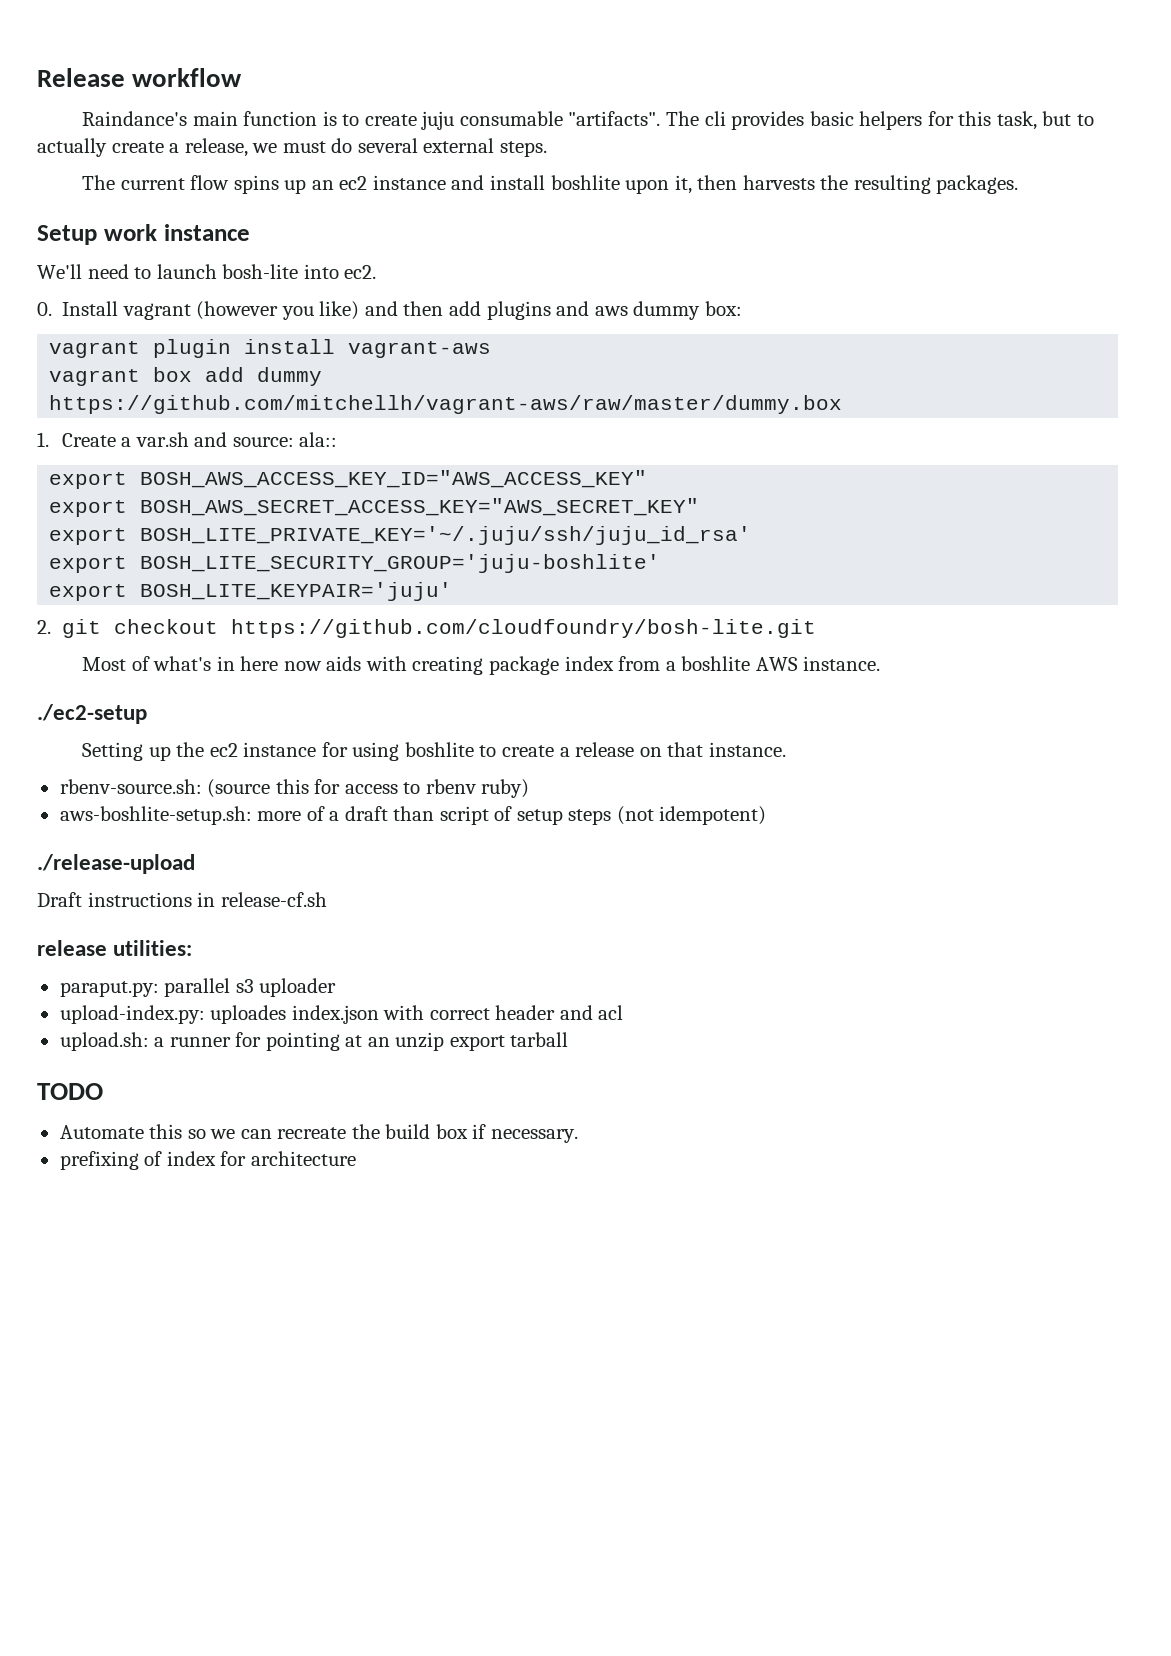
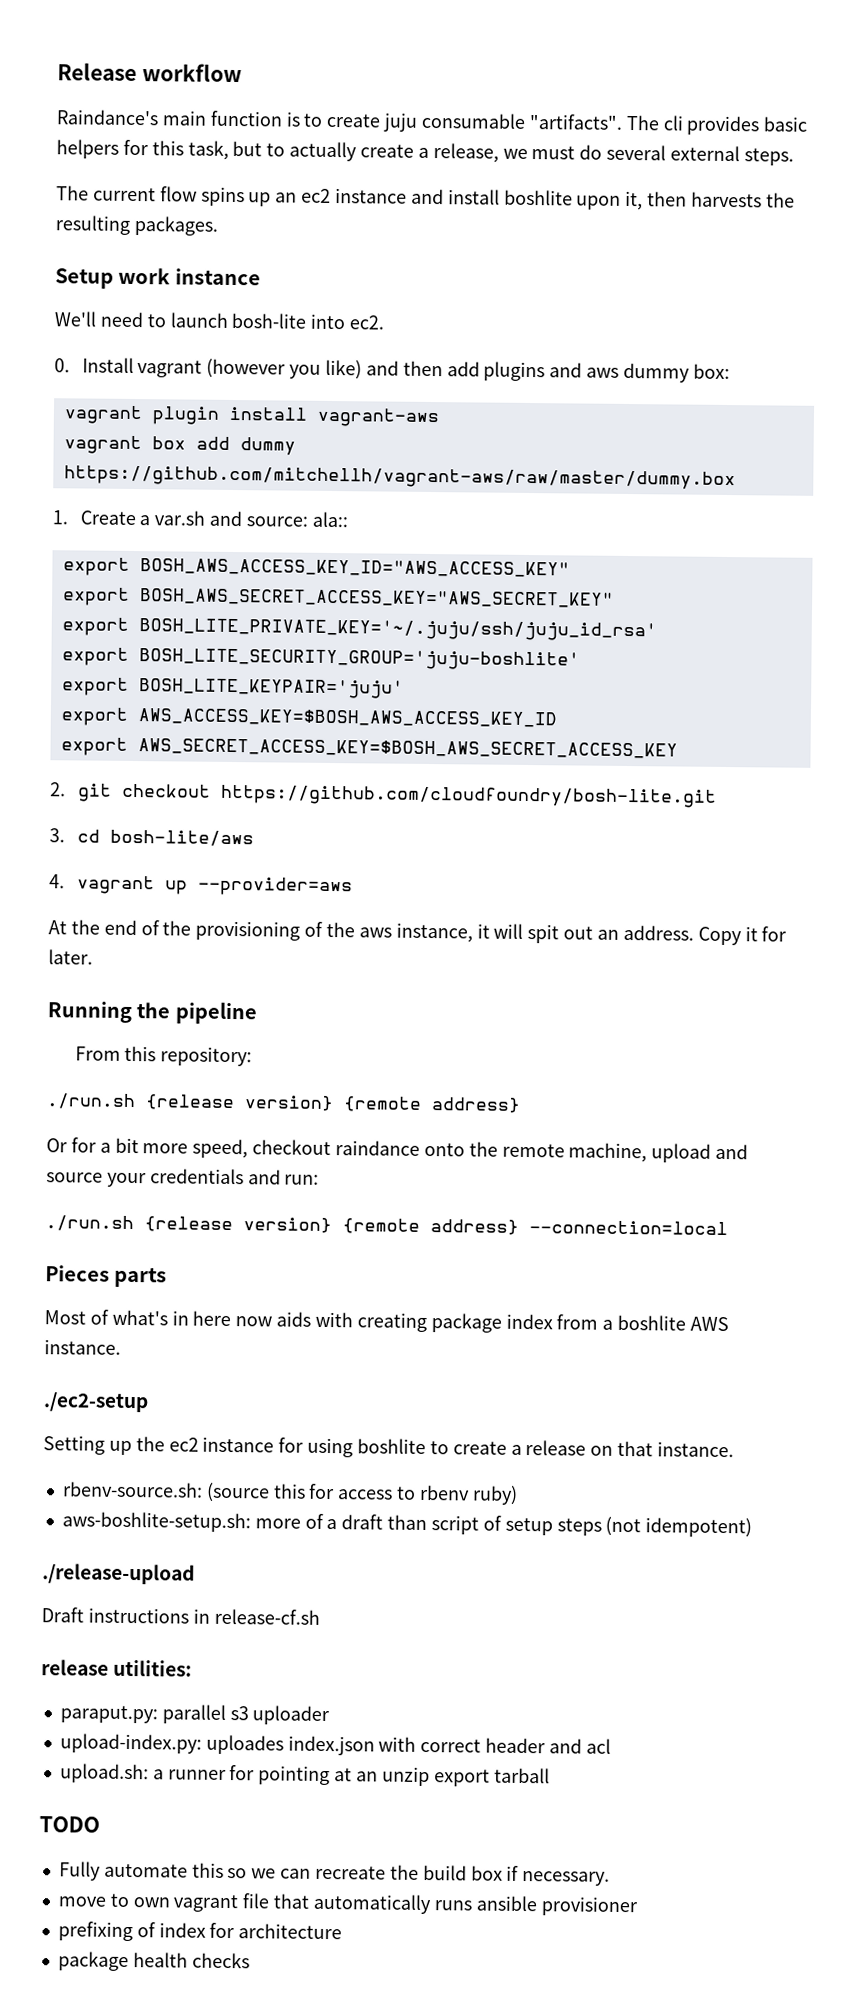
(453, 591) none -> [60,707,557,728] [60,737,678,759] // export AWS_ACCESS_KEY=$BOSH_AWS_ACCESS_KEY_ID // export AWS_SECRET_ACCESS_KEY=$BOSH_AWS_SECRET_ACCESS_KEY
(816, 628) none -> [49,828,254,847] [49,874,353,897] [48,919,788,946] [48,949,93,965] [47,1001,258,1025] [74,1045,253,1067] [46,1093,521,1113] [46,1137,749,1163] [46,1168,320,1188] [45,1215,728,1236] [45,1265,168,1288] // 3. cd bosh-lite/aws // 4. vagrant up --provider=aws // At the end of the provisioning of the aws instance, it will spit out an address. Copy it for later. // Running the pipeline // From this repository: // ./run.sh {release version} {remote address} // Or for a bit more speed, checkout raindance onto the remote machine, upload and source your credentials and run: // ./run.sh {release version} {remote address} --connection=local // Pieces parts
[59,1125,144,1139] Automate -> [58,1861,188,1881] Fully automate
(578, 1136) none -> [57,1893,638,1917] // move to own vagrant file that automatically runs ansible provisioner
(356, 1158) none -> [57,1951,250,1972] // package health checks

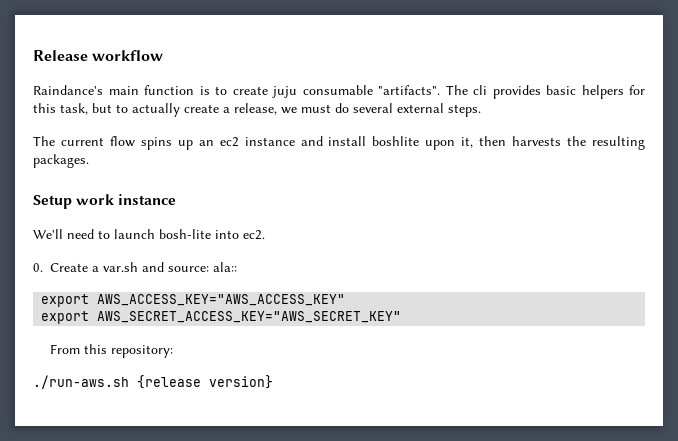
[81,357,730,383] [63,405,440,428] [63,435,296,456] [63,465,736,491] [52,510,68,525] Install vagrant (however you like) and then add plugins and aws dummy box: // vagrant plugin install vagrant-aws // vagrant box add dummy https://github.com/mitchellh/vagrant-aws/raw/master/dummy.box // 1. -> (43, 267) none
[139,558,570,578] [62,587,614,608] [61,617,657,642] [61,647,580,671] [61,677,404,699] [60,707,557,728] [60,737,678,759] [50,782,717,808] [49,828,254,847] [49,874,353,897] [48,919,788,946] [48,949,93,965] [47,1001,258,1025] BOSH_AWS_ACCESS_KEY_ID="AWS_ACCESS_KEY" // export BOSH_AWS_SECRET_ACCESS_KEY="AWS_SECRET_KEY" // export BOSH_LITE_PRIVATE_KEY='~/.juju/ssh/juju_id_rsa' // export BOSH_LITE_SECURITY_GROUP='juju-boshlite' // export BOSH_LITE_KEYPAIR='juju' // export AWS_ACCESS_KEY=$BOSH_AWS_ACCESS_KEY_ID // export AWS_SECRET_ACCESS_KEY=$BOSH_AWS_SECRET_ACCESS_KEY // 2. git checkout https://github.com/cloudfoundry/bosh-lite.git // 3. cd bosh-lite/aws // 4. vagrant up --provider=aws // At the end of the provisioning of the aws instance, it will spit out an address. Copy it for later. // Running the pipeline -> [97,294,346,306] [41,311,402,324] AWS_ACCESS_KEY="AWS_ACCESS_KEY" // export AWS_SECRET_ACCESS_KEY="AWS_SECRET_KEY"
[46,1093,521,1113] [46,1137,749,1163] [46,1168,320,1188] [45,1215,728,1236] [45,1265,168,1288] [44,1309,730,1333] [44,1339,121,1355] [43,1392,149,1413] [43,1435,735,1458] [61,1481,518,1505] [61,1511,753,1538] [42,1563,195,1585] [41,1607,320,1625] [41,1659,193,1677] [59,1704,331,1726] [59,1733,611,1756] [59,1763,550,1787] [39,1816,100,1833] [58,1861,611,1886] [57,1893,638,1917] [57,1921,343,1942] [57,1951,250,1972] ./run.sh {release version} {remote address} // Or for a bit more speed, checkout raindance onto the remote machine, upload and source your credentials and run: // ./run.sh {release version} {remote address} --connection=local // Pieces parts // Most of what's in here now aids with creating package index from a boshlite AWS instance. // ./ec2-setup // Setting up the ec2 instance for using boshlite to create a release on that instance. // rbenv-source.sh: (source this for access to rbenv ruby) // aws-boshlite-setup.sh: more of a draft than script of setup steps (not idempotent) // ./release-upload // Draft instructions in release-cf.sh // release utilities: // paraput.py: parallel s3 uploader // upload-index.py: uploades index.json with correct header and acl // upload.sh: a runner for pointing at an unzip export tarball // TODO // Fully automate this so we can recreate the build box if necessary. // move to own vagrant file that automatically runs ansible provisioner // prefixing of index for architecture // package health checks -> [33,375,273,389] ./run-aws.sh {release version}

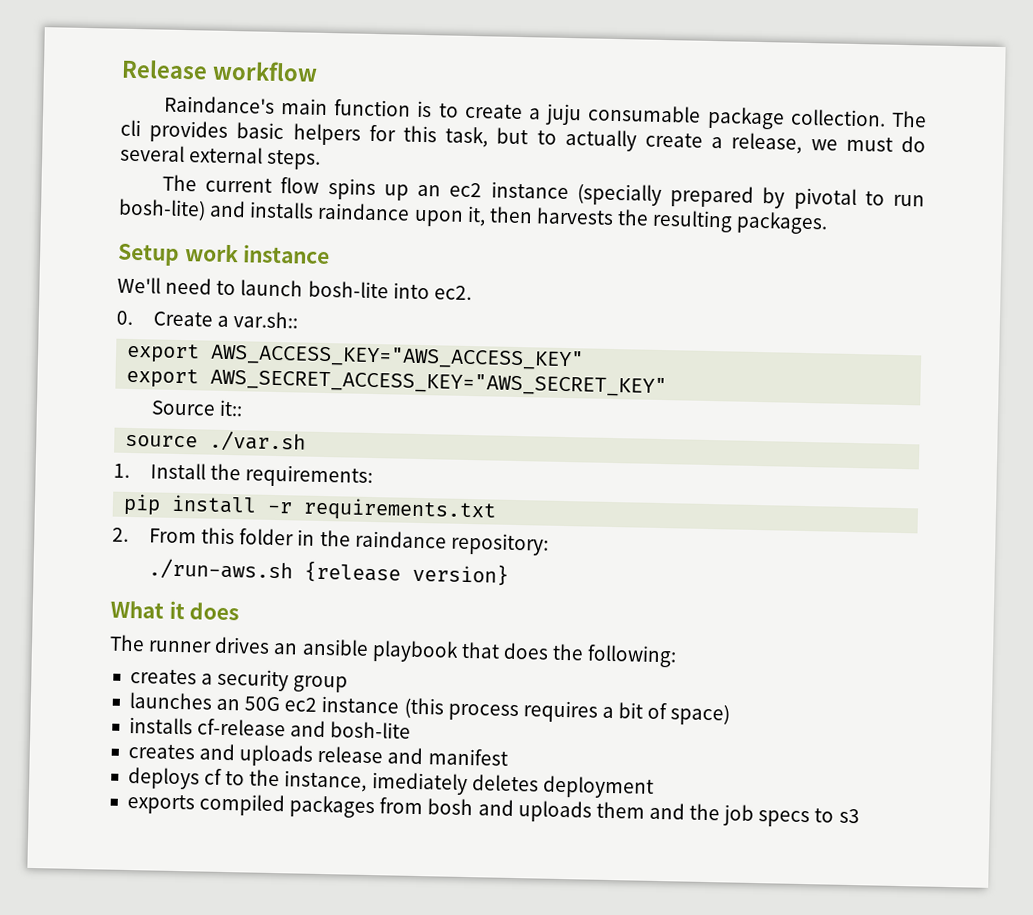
(268, 90) none -> [529,108,542,120] a
[378,85,440,95] "artifacts". -> [706,106,886,130] package collection.
[300,136,420,146] and install boshlite -> [576,183,926,211] [118,198,411,221] (specially prepared by pivotal to run bosh-lite) and installs raindance
[103,262,237,272] var.sh and source: ala:: -> [233,311,299,329] var.sh::
[49,344,173,358] [33,375,273,389] From this repository: // ./run-aws.sh {release version} -> [151,399,244,417] [125,430,307,453] [113,462,374,489] [123,493,498,523] [112,527,549,556] [148,558,510,586] [110,600,240,621] [109,634,678,668] [129,668,349,693] [128,692,731,726] [128,716,412,739] [127,743,508,767] [127,766,654,799] [126,793,860,828] Source it:: // source ./var.sh // 1. Install the requirements: // pip install -r requirements.txt // 2. From this folder in the raindance repository: // ./run-aws.sh {release version} // What it does // The runner drives an ansible playbook that does the following: // creates a security group // launches an 50G ec2 instance (this process requires a bit of space) // installs cf-release and bosh-lite // creates and uploads release and manifest // deploys cf to the instance, imediately deletes deployment // exports compiled packages from bosh and uploads them and the job specs to s3

